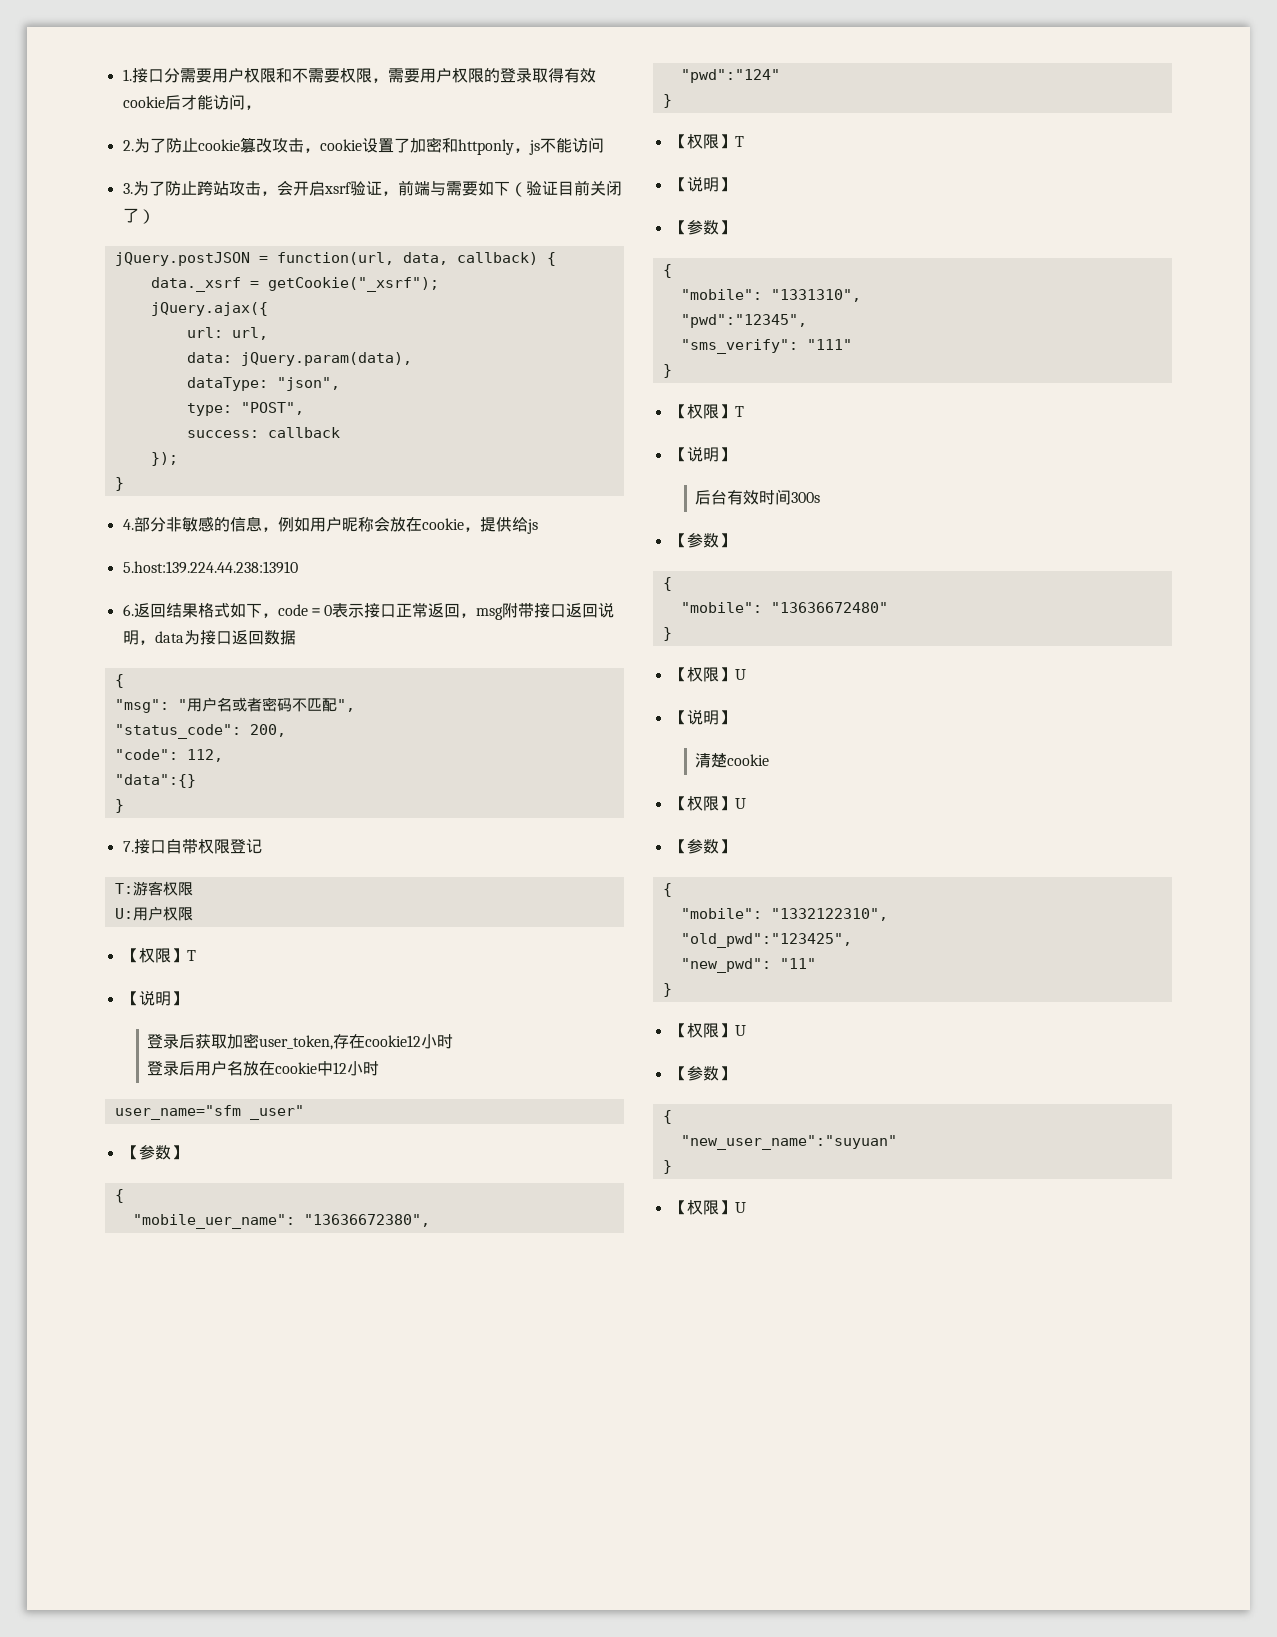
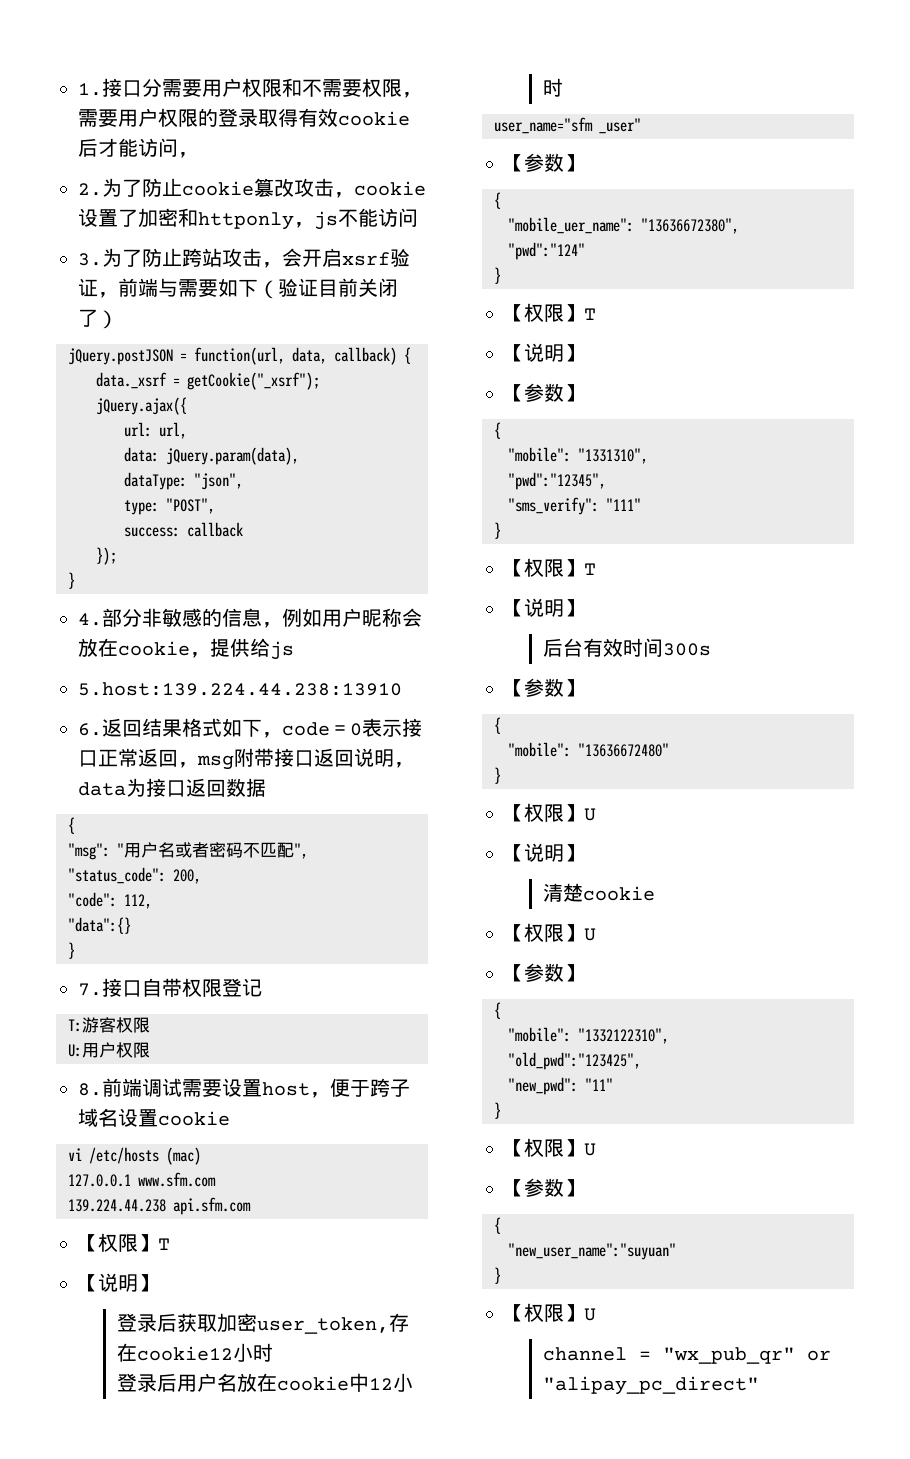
(193, 914) none -> [78,1078,410,1098] [78,1108,230,1127] [68,1147,201,1165] [68,1172,216,1187] [68,1197,251,1215] // 8.前端调试需要设置host，便于跨子域名设置cookie // vi /etc/hosts (mac) // 127.0.0.1 www.sfm.com // 139.224.44.238 api.sfm.com
(746, 1207) none -> [542,1347,831,1364] [542,1376,759,1395] // channel = "wx_pub_qr" or "alipay_pc_direct"

